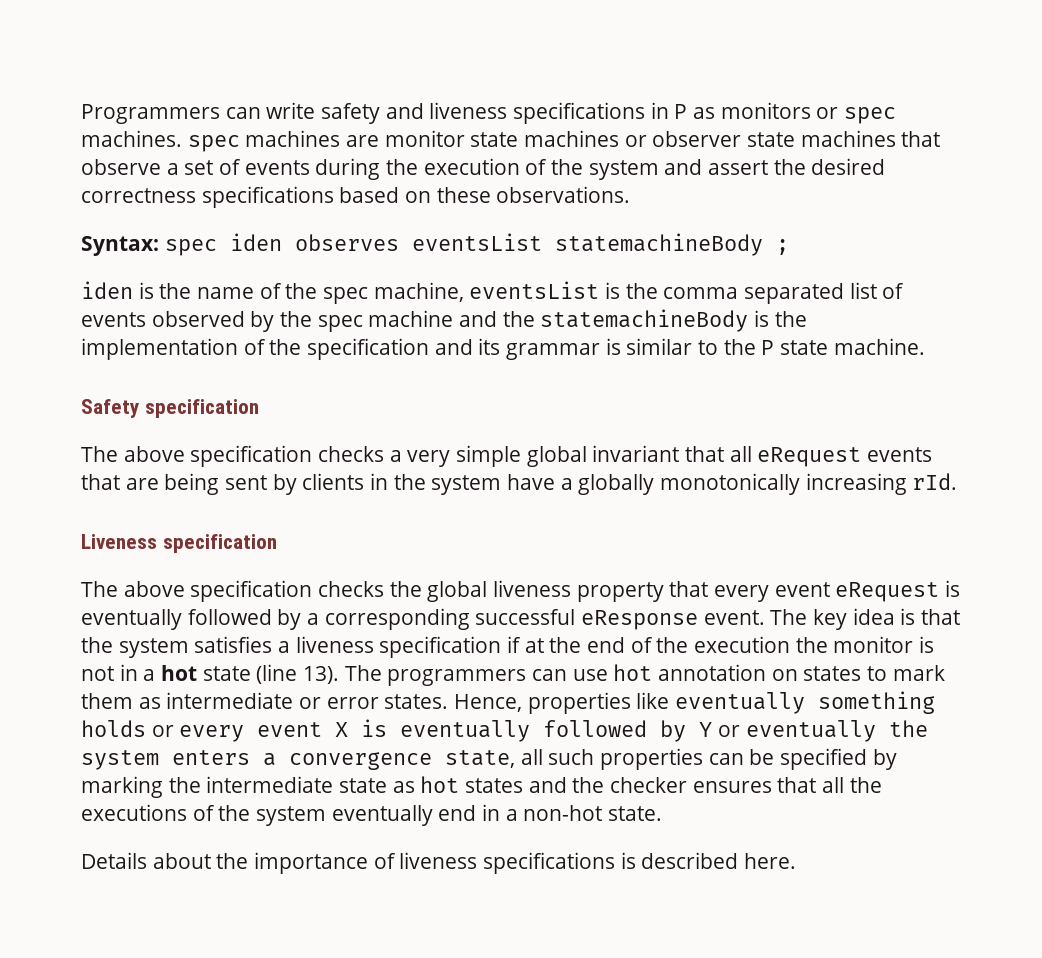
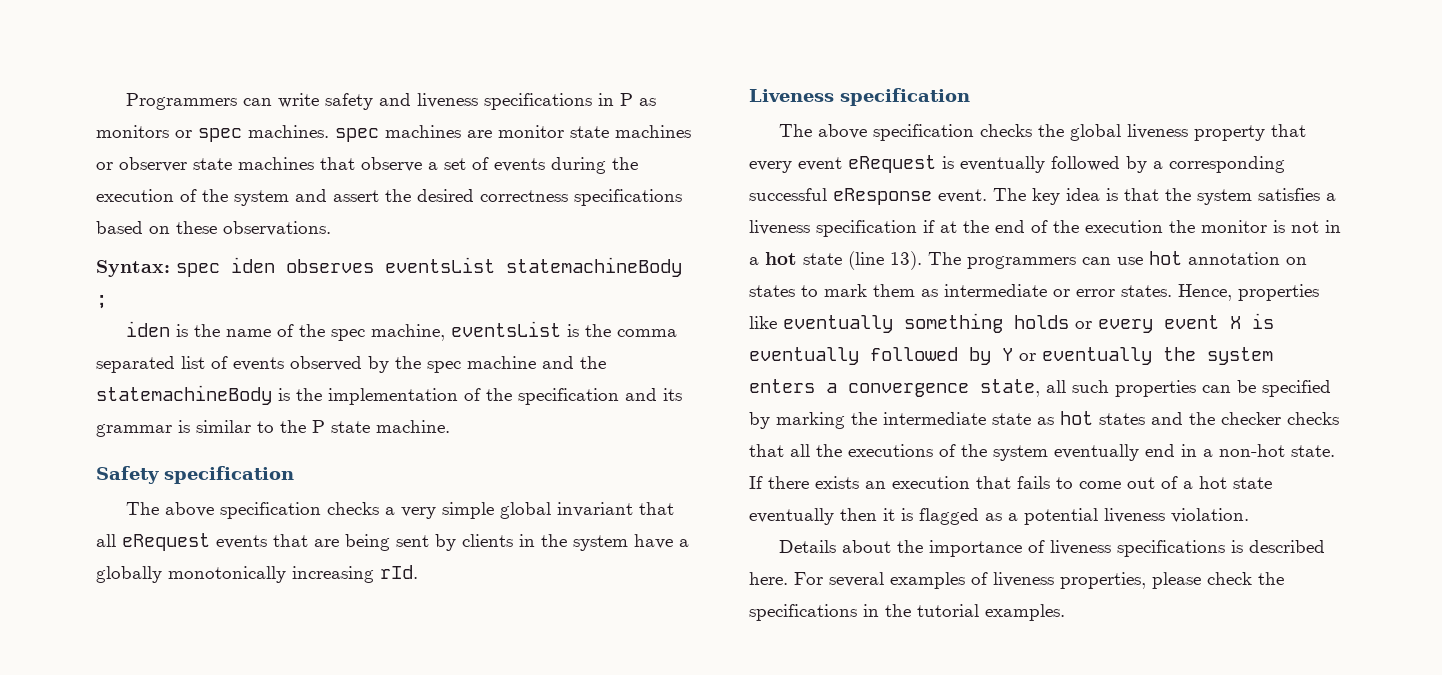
[692,781,772,793] ensures -> [1287,412,1339,425] checks
(663, 813) none -> [749,476,1272,489] [749,508,1249,525] If there exists an execution that fails to come out of a hot state eventually then it is flagged as a potential liveness violation.
(797, 861) none -> [794,572,1284,589] [749,604,1065,621] For several examples of liveness properties, please check the specifications in the tutorial examples.

